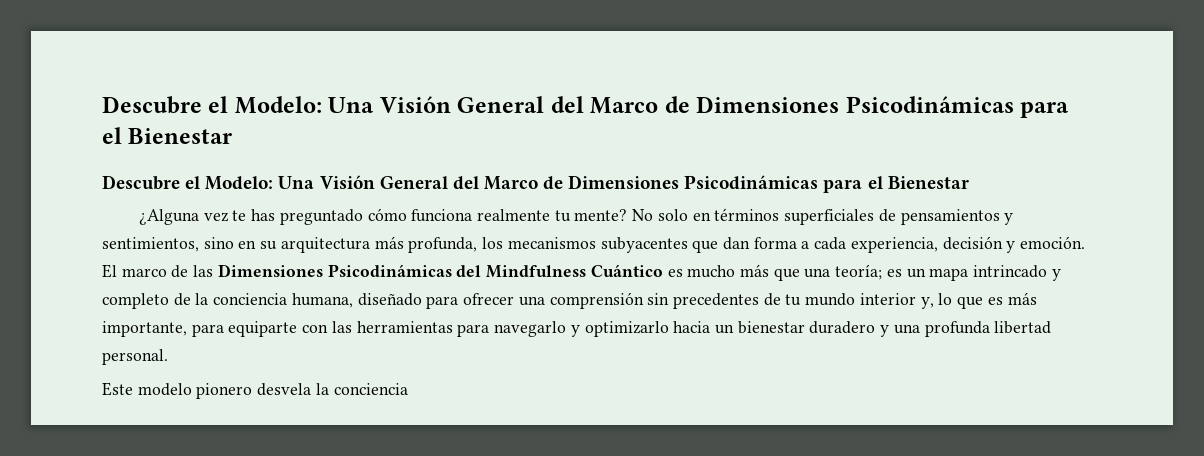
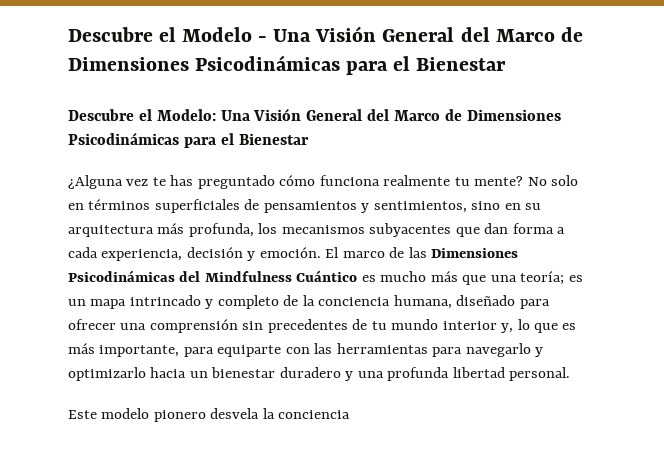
[102,96,322,114] Descubre el Modelo: -> [68,27,268,42] Descubre el Modelo -

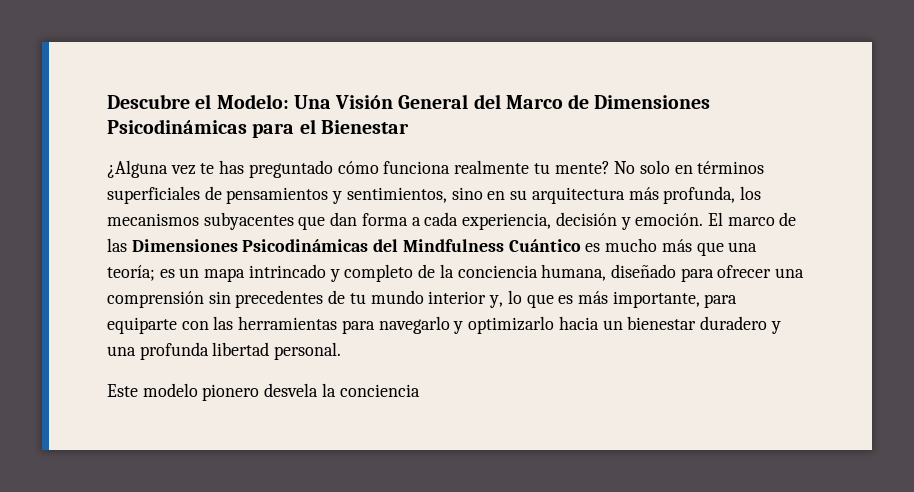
[68,26,583,42] [68,55,507,75] [68,109,152,121] Descubre el Modelo - Una Visión General del Marco de Dimensiones Psicodinámicas para el Bienestar // Descubre el -> [107,94,212,109] Descubre el

